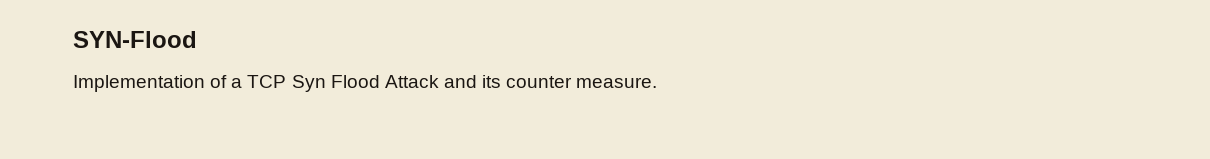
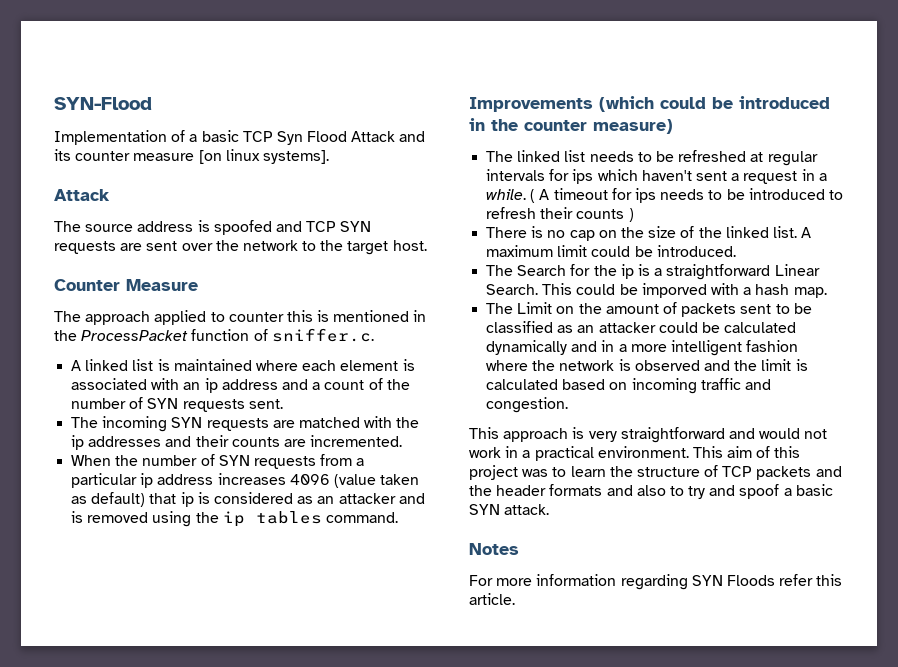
(243, 83) none -> [201,130,239,142] basic
[576,77,658,88] measure. -> [133,149,329,164] [54,189,110,201] [54,220,372,235] [54,240,427,255] [54,279,198,291] [54,310,427,325] [54,328,374,342] [71,359,415,371] [71,378,410,393] [71,397,283,412] [71,416,420,432] [71,435,403,450] [71,454,365,469] [71,473,420,488] [71,492,425,507] [71,511,398,527] [469,96,830,112] [469,118,673,134] [486,150,818,166] [486,169,827,184] [486,188,843,203] [486,207,634,222] [486,226,812,241] [486,245,736,257] [486,264,820,280] [486,283,827,298] [486,302,812,317] [486,321,797,333] [486,340,799,356] [486,359,808,371] [486,378,771,394] [486,397,569,413] [469,427,828,443] [469,446,801,461] [469,465,842,480] [469,484,833,499] [469,504,550,515] [469,543,519,555] [469,574,843,590] [469,593,515,605] measure [on linux systems]. // Attack // The source address is spoofed and TCP SYN requests are sent over the network to the target host. // Counter Measure // The approach applied to counter this is mentioned in the ProcessPacket function of sniffer.c. // A linked list is maintained where each element is associated with an ip address and a count of the number of SYN requests sent. // The incoming SYN requests are matched with the ip addresses and their counts are incremented. // When the number of SYN requests from a particular ip address increases 4096 (value taken as default) that ip is considered as an attacker and is removed using the ip tables command. // Improvements (which could be introduced in the counter measure) // The linked list needs to be refreshed at regular intervals for ips which haven't sent a request in a while. ( A timeout for ips needs to be introduced to refresh their counts ) // There is no cap on the size of the linked list. A maximum limit could be introduced. // The Search for the ip is a straightforward Linear Search. This could be imporved with a hash map. // The Limit on the amount of packets sent to be classified as an attacker could be calculated dynamically and in a more intelligent fashion where the network is observed and the limit is calculated based on incoming traffic and congestion. // This approach is very straightforward and would not work in a practical environment. This aim of this project was to learn the structure of TCP packets and the header formats and also to try and spoof a basic SYN attack. // Notes // For more information regarding SYN Floods refer this article.

